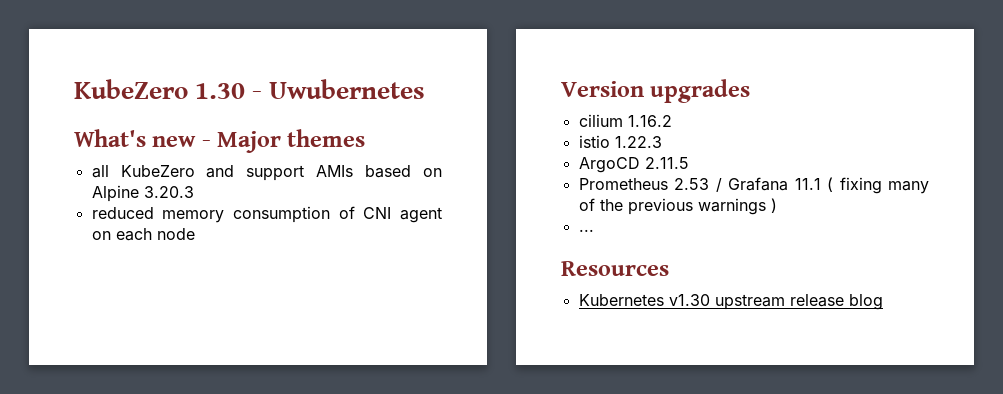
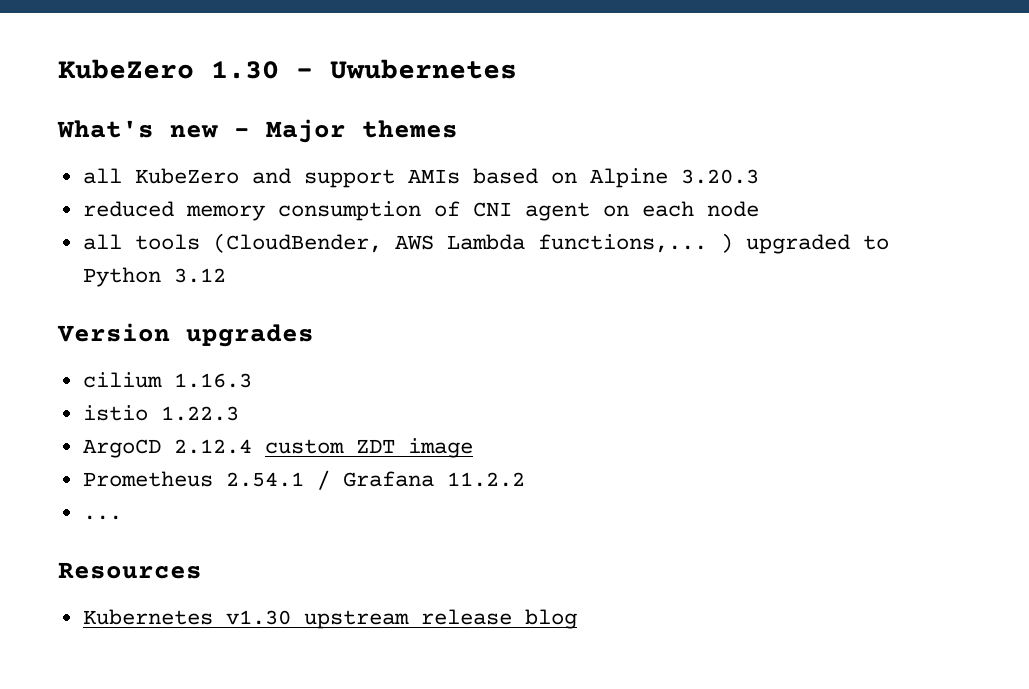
(195, 234) none -> [82,233,889,254] [82,267,226,287] // all tools (CloudBender, AWS Lambda functions,... ) upgraded to Python 3.12
[627,115,672,127] 1.16.2 -> [173,373,252,388] 1.16.3
[644,157,689,169] 2.11.5 -> [173,438,473,458] 2.12.4 custom ZDT image
[674,178,710,190] 2.53 -> [225,472,304,487] 2.54.1
[794,177,929,194] [578,198,777,215] 11.1 ( fixing many of the previous warnings ) -> [446,472,525,487] 11.2.2

